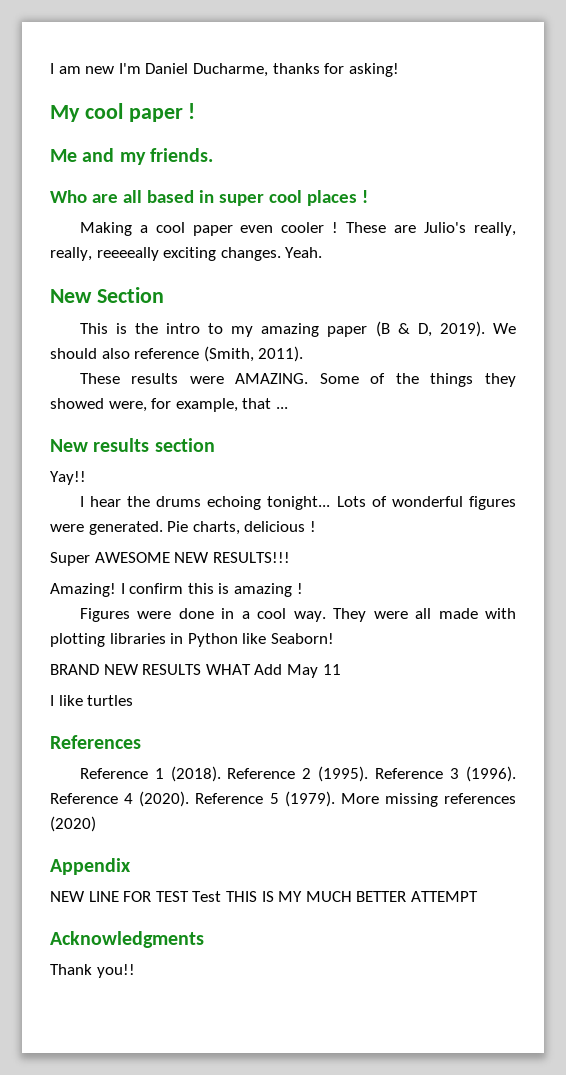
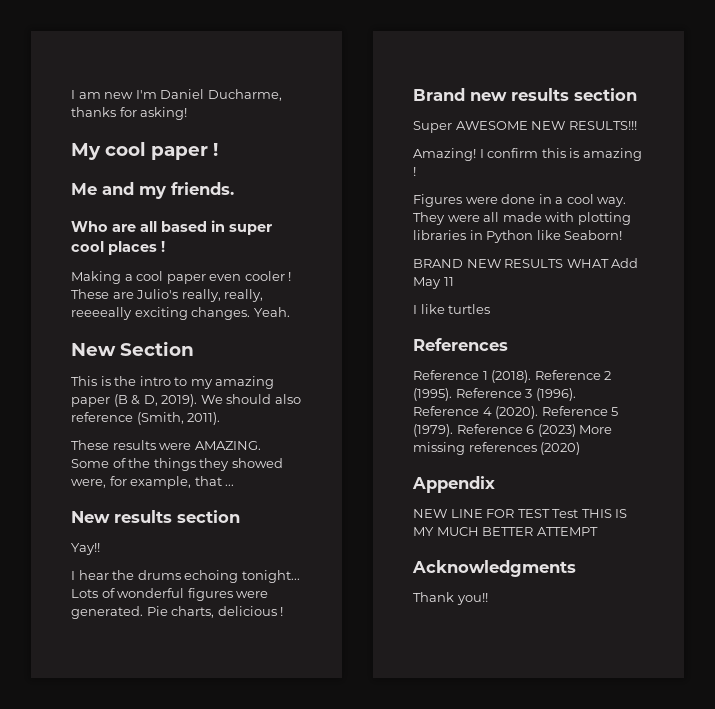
(316, 526) none -> [413,88,637,101] // Brand new results section
(335, 799) none -> [456,424,576,437] Reference 6 (2023)

